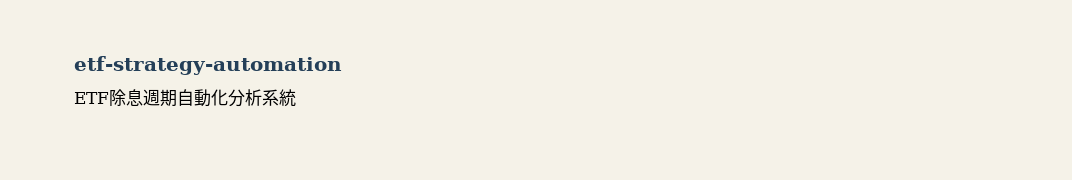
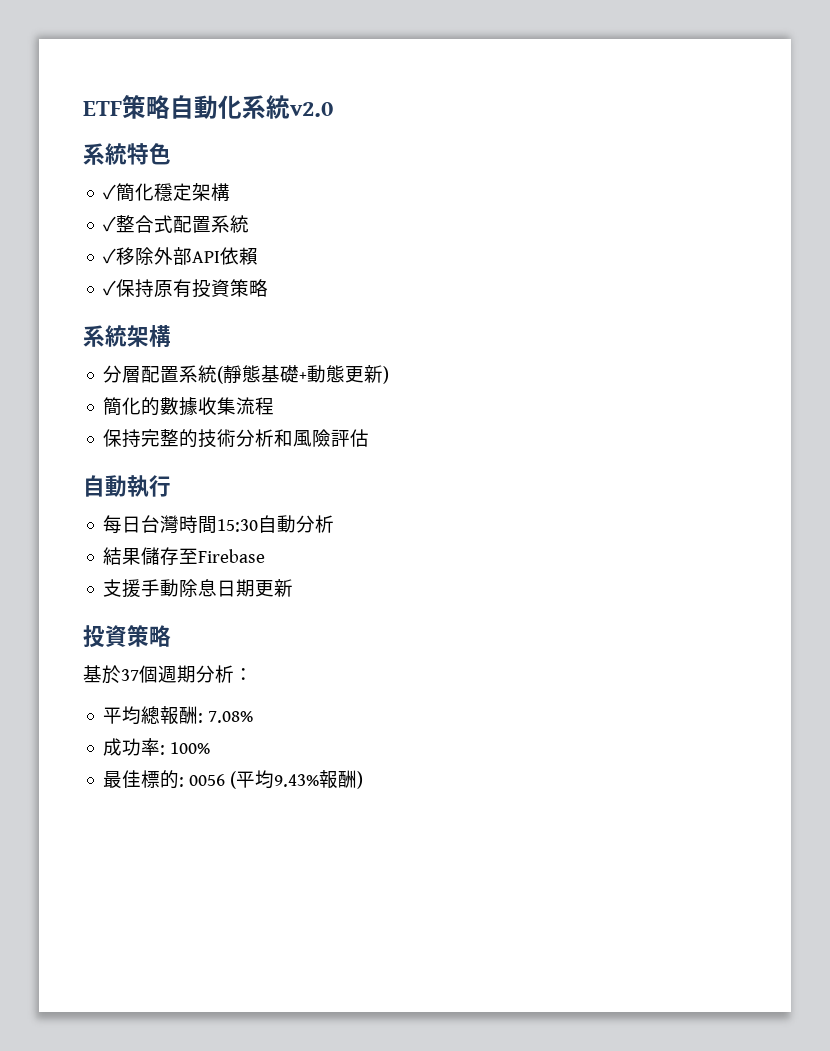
[74,56,342,75] [74,89,296,107] etf-strategy-automation // ETF除息週期自動化分析系統 -> [83,95,333,119] [83,143,171,165] [103,183,231,202] [103,215,250,233] [103,247,259,265] [103,279,269,298] [83,325,171,347] [103,365,390,384] [103,397,275,416] [103,429,370,448] [83,475,171,498] [103,515,335,534] [103,547,266,565] [103,579,294,598] [83,625,171,648] [83,665,253,684] [103,706,254,725] [103,738,211,756] [103,770,364,789] ETF策略自動化系統v2.0 // 系統特色 // ✓簡化穩定架構 // ✓整合式配置系統 // ✓移除外部API依賴 // ✓保持原有投資策略 // 系統架構 // 分層配置系統(靜態基礎+動態更新) // 簡化的數據收集流程 // 保持完整的技術分析和風險評估 // 自動執行 // 每日台灣時間15:30自動分析 // 結果儲存至Firebase // 支援手動除息日期更新 // 投資策略 // 基於37個週期分析： // 平均總報酬: 7.08% // 成功率: 100% // 最佳標的: 0056 (平均9.43%報酬)

